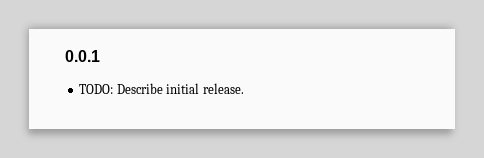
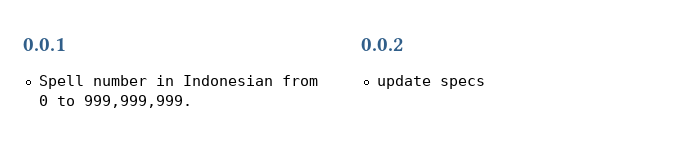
[79,83,244,94] TODO: Describe initial release. -> [38,75,318,89] [38,95,192,108] [361,38,404,51] [376,75,485,89] Spell number in Indonesian from 0 to 999,999,999. // 0.0.2 // update specs

